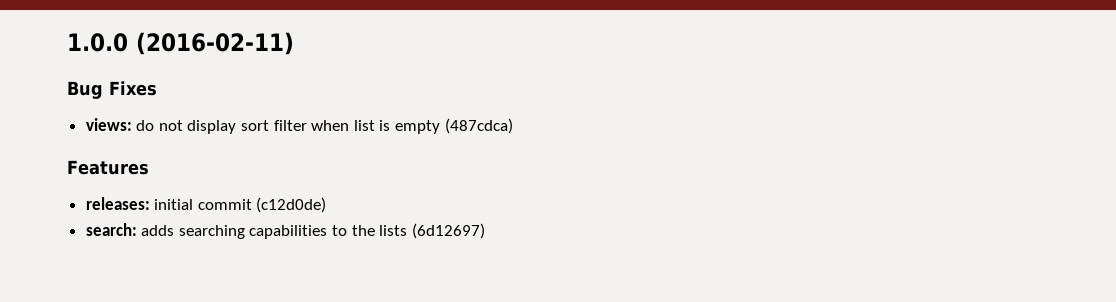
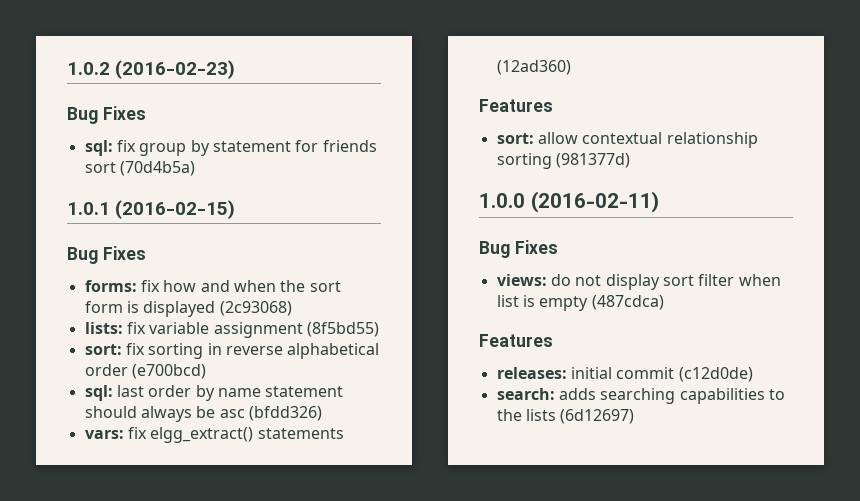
(67, 42) none -> [67,60,236,79] [67,106,146,124] [84,140,377,156] [84,161,195,176] [67,200,236,219] [67,246,146,264] [84,280,341,292] [84,301,292,317] [84,322,379,338] [84,343,380,359] [84,364,206,379] [84,385,344,401] [84,406,322,422] [84,427,344,443] [496,60,571,75] [479,99,553,112] [496,132,758,148] [496,153,630,169] 1.0.2 (2016-02-23) // Bug Fixes // sql: fix group by statement for friends sort (70d4b5a) // 1.0.1 (2016-02-15) // Bug Fixes // forms: fix how and when the sort form is displayed (2c93068) // lists: fix variable assignment (8f5bd55) // sort: fix sorting in reverse alphabetical order (e700bcd) // sql: last order by name statement should always be asc (bfdd326) // vars: fix elgg_extract() statements (12ad360) // Features // sort: allow contextual relationship sorting (981377d) //

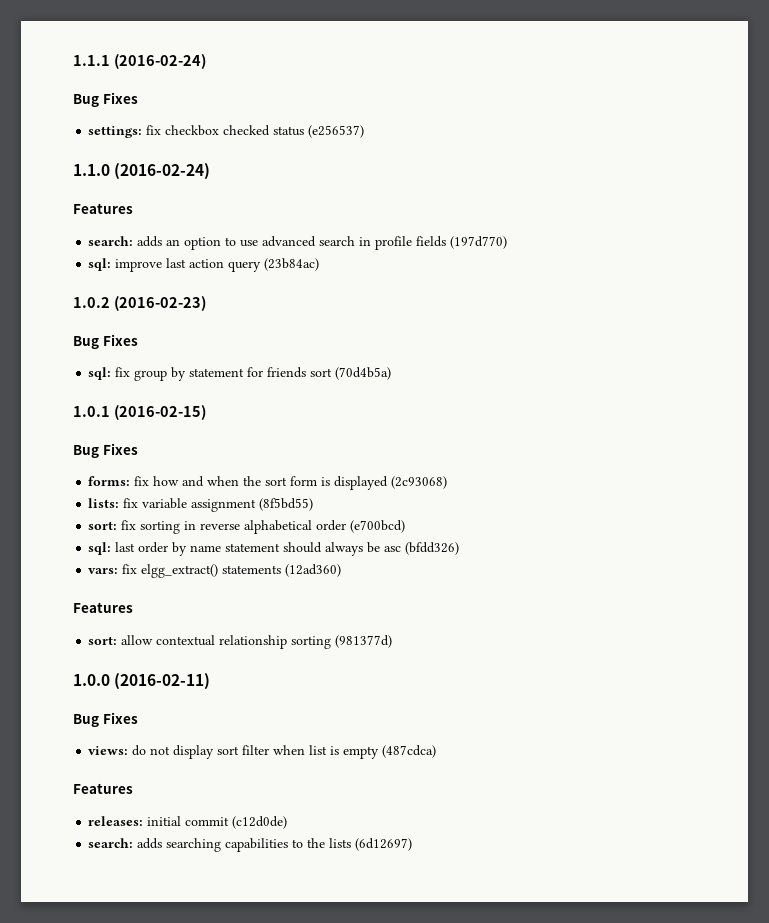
(67, 68) none -> [73,54,206,69] [73,92,138,107] [88,125,365,138] [73,163,211,180] [73,203,133,214] [88,236,508,250] [88,258,320,272] 1.1.1 (2016-02-24) // Bug Fixes // settings: fix checkbox checked status (e256537) // 1.1.0 (2016-02-24) // Features // search: adds an option to use advanced search in profile fields (197d770) // sql: improve last action query (23b84ac) //

